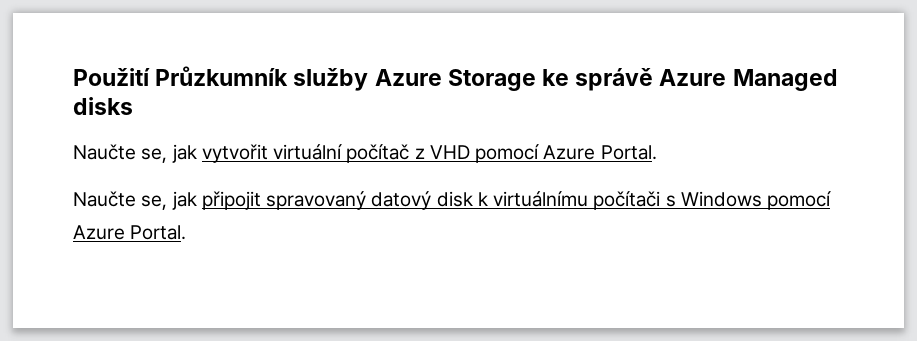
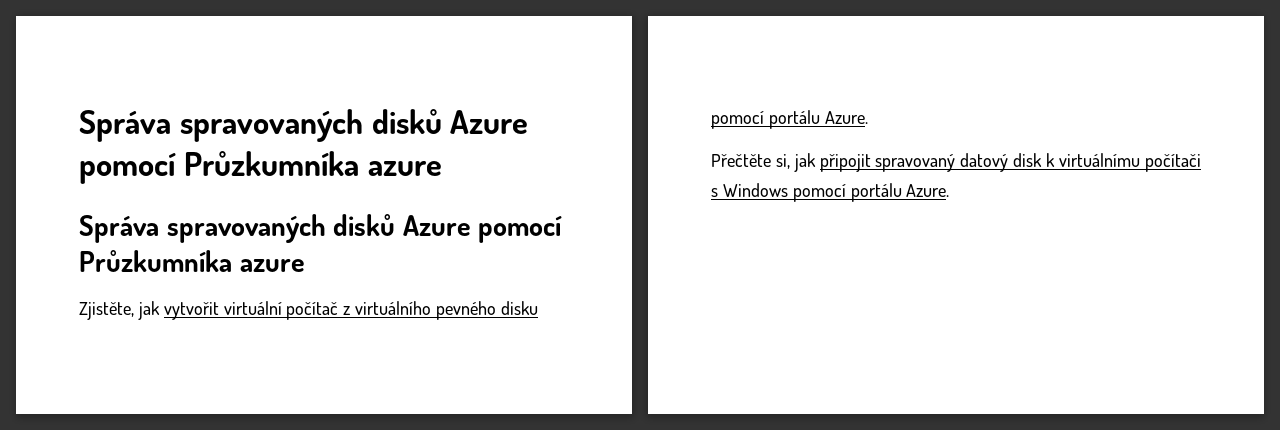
[73,66,838,91] [73,97,133,115] [73,144,168,163] Použití Průzkumník služby Azure Storage ke správě Azure Managed disks // Naučte se, -> [79,109,529,142] [79,151,442,184] [79,214,563,243] [79,250,305,272] [79,302,134,320] Správa spravovaných disků Azure pomocí Průzkumníka azure // Správa spravovaných disků Azure pomocí Průzkumníka azure // Zjistěte,
[429,144,657,163] [73,191,168,210] VHD pomocí Azure Portal. // Naučte se, -> [355,301,538,320] [711,110,868,129] [711,154,790,169] virtuálního pevného disku pomocí portálu Azure. // Přečtěte si,
[73,225,187,240] Azure Portal. -> [850,183,950,202] portálu Azure.

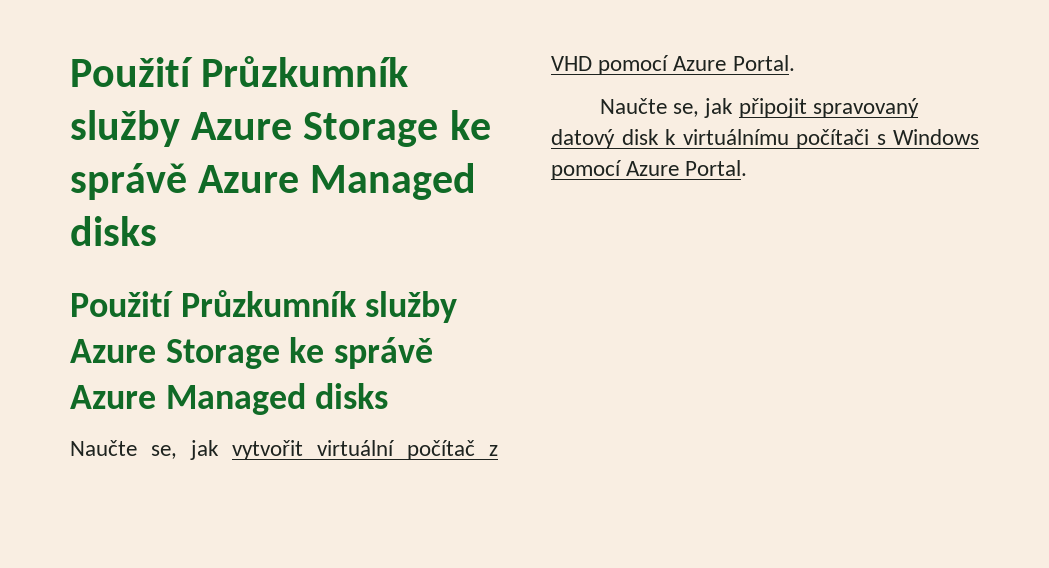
[79,109,529,142] [79,151,442,184] [79,214,563,243] [79,250,305,272] [79,302,134,320] Správa spravovaných disků Azure pomocí Průzkumníka azure // Správa spravovaných disků Azure pomocí Průzkumníka azure // Zjistěte, -> [70,56,409,87] [70,110,491,147] [70,163,477,200] [70,216,157,246] [70,290,458,323] [70,337,434,369] [70,383,389,415] [70,440,177,459] Použití Průzkumník služby Azure Storage ke správě Azure Managed disks // Použití Průzkumník služby Azure Storage ke správě Azure Managed disks // Naučte se,
[355,301,538,320] [711,110,868,129] [711,154,790,169] virtuálního pevného disku pomocí portálu Azure. // Přečtěte si, -> [551,55,795,75] [599,98,700,117] VHD pomocí Azure Portal. // Naučte se,
[850,183,950,202] portálu Azure. -> [626,160,748,176] Azure Portal.

